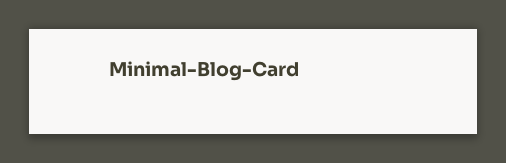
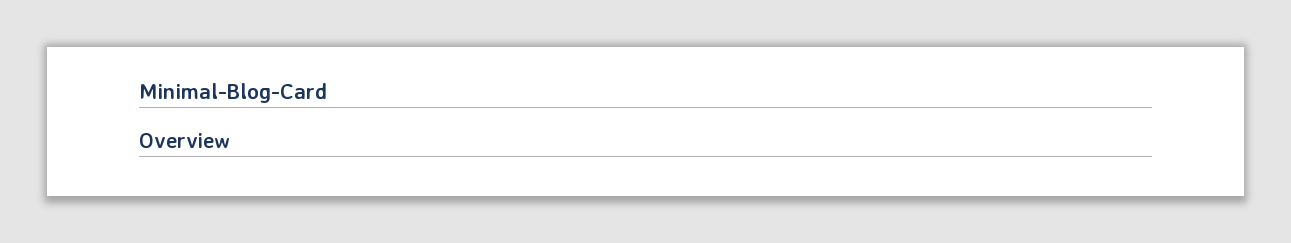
(299, 71) none -> [139,133,230,148] // Overview

